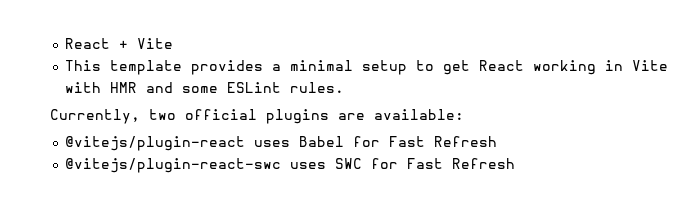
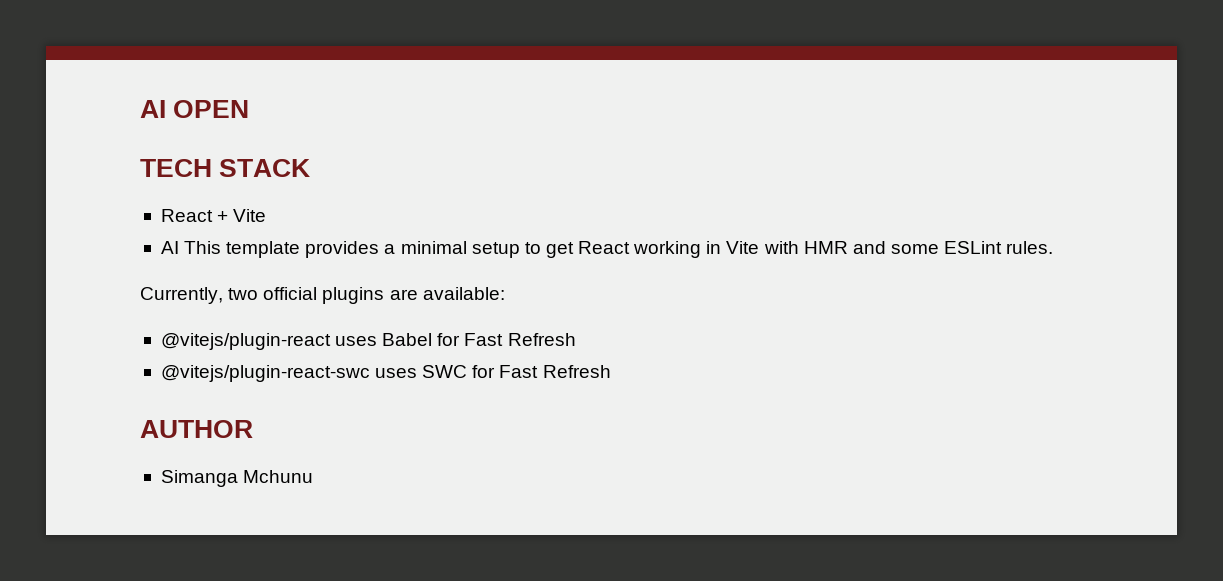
(65, 43) none -> [140,100,250,118] [140,159,311,177] AI OPEN // TECH STACK //
(174, 43) none -> [160,241,179,254] AI
(516, 163) none -> [140,420,253,438] [160,470,314,487] // AUTHOR // Simanga Mchunu

